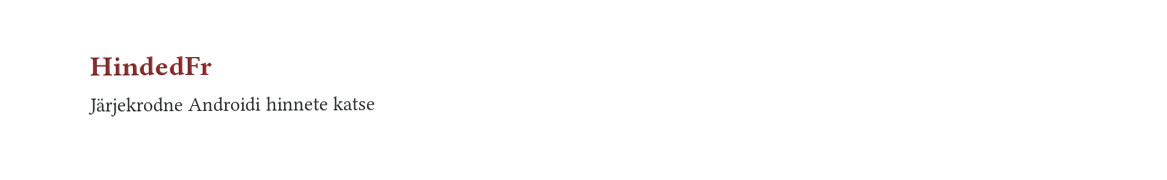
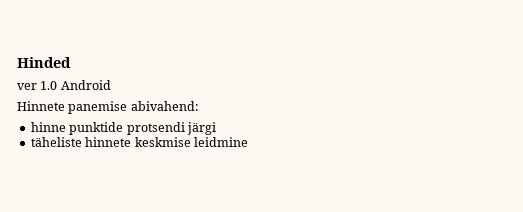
[89,55,212,76] [88,96,377,117] HindedFr // Järjekrodne Androidi hinnete katse -> [17,57,71,68] [17,80,111,90] [17,101,199,114] [30,122,216,135] [30,137,248,147] Hinded // ver 1.0 Android // Hinnete panemise abivahend: // hinne punktide protsendi järgi // täheliste hinnete keskmise leidmine

